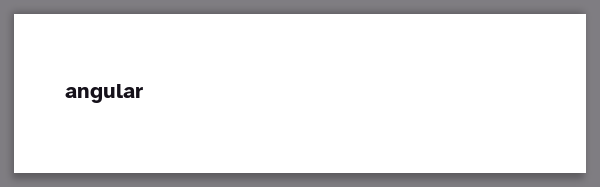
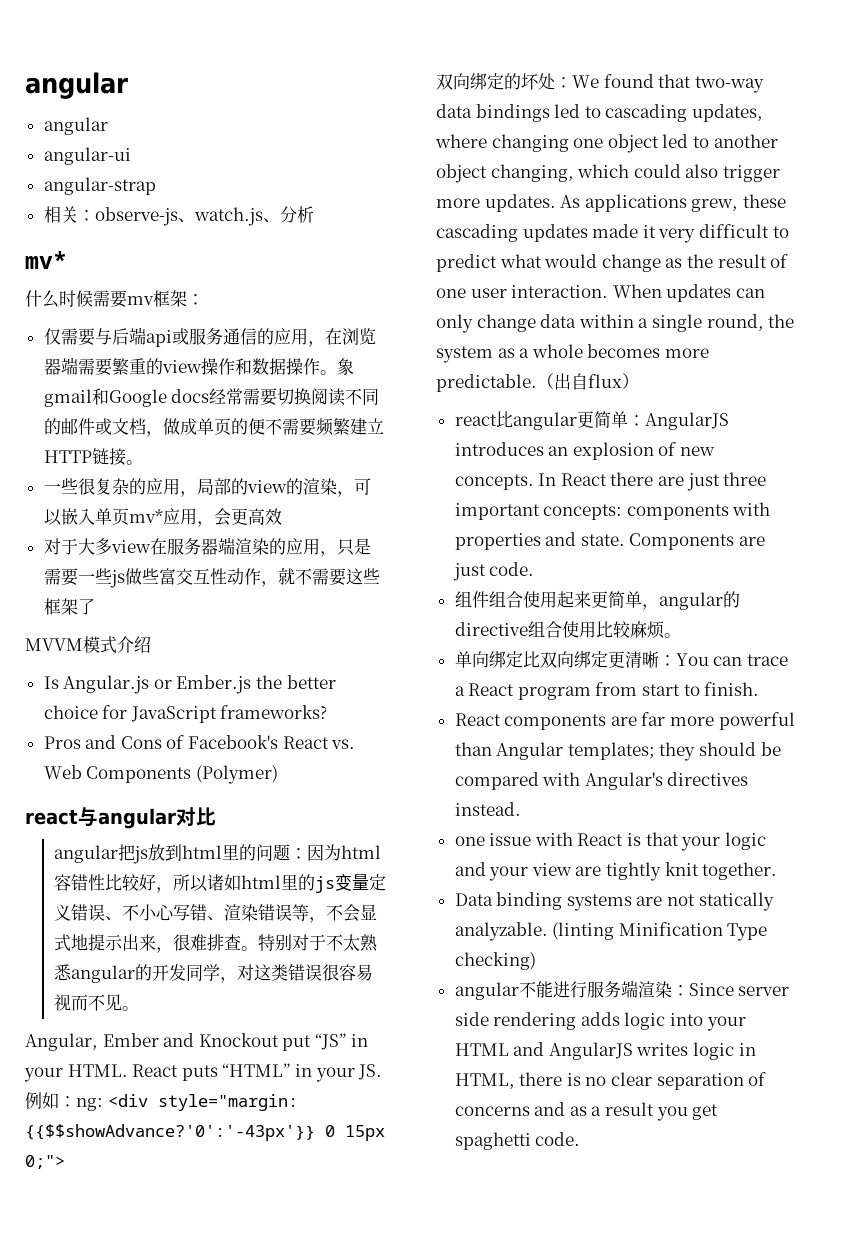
[65,84,143,103] angular -> [25,72,128,99] [43,117,108,135] [43,147,131,165] [43,177,156,195] [43,206,314,226] [25,251,67,269] [25,290,204,308] [43,327,376,347] [43,357,354,376] [43,388,380,407] [43,418,384,437] [43,448,143,466] [43,478,371,497] [43,508,282,527] [43,537,371,557] [43,567,380,588] [43,598,95,615] [25,636,151,654] [43,675,336,694] [43,705,328,723] [43,735,356,749] [43,765,278,784] [25,807,216,829] [53,844,381,864] [53,874,386,893] [53,904,377,923] [53,934,378,953] [53,964,373,983] [53,994,139,1011] [25,1033,368,1051] [24,1063,383,1082] [25,1092,298,1111] [25,1124,385,1141] [25,1155,65,1169] [436,72,764,93] [436,104,763,122] [435,134,778,153] [436,164,780,183] [436,194,786,212] [436,224,789,243] [436,254,789,272] [436,284,765,302] [436,314,795,333] [436,344,709,363] [436,373,639,392] [454,411,729,430] [454,442,716,460] [454,472,767,491] [454,502,771,520] [454,532,766,550] [452,562,535,581] [454,591,740,610] [454,621,681,639] [454,650,788,668] [454,682,760,700] [454,712,795,730] [454,742,781,761] [454,772,749,790] [454,802,521,816] [454,832,766,851] [454,862,778,881] [454,892,774,911] [454,922,768,941] [454,952,536,970] [454,980,790,1000] [454,1012,746,1031] [454,1042,756,1060] [454,1072,767,1090] [454,1102,719,1121] [454,1132,581,1150] angular // angular // angular-ui // angular-strap // 相关：observe-js、watch.js、分析 // mv* // 什么时候需要mv框架： // 仅需要与后端api或服务通信的应用，在浏览器端需要繁重的view操作和数据操作。象gmail和Google docs经常需要切换阅读不同的邮件或文档，做成单页的便不需要频繁建立HTTP链接。 // 一些很复杂的应用，局部的view的渲染，可以嵌入单页mv*应用，会更高效 // 对于大多view在服务器端渲染的应用，只是需要一些js做些富交互性动作，就不需要这些框架了 // MVVM模式介绍 // Is Angular.js or Ember.js the better choice for JavaScript frameworks? // Pros and Cons of Facebook's React vs. Web Components (Polymer) // react与angular对比 // angular把js放到html里的问题：因为html容错性比较好，所以诸如html里的js变量定义错误、不小心写错、渲染错误等，不会显式地提示出来，很难排查。特别对于不太熟悉angular的开发同学，对这类错误很容易视而不见。 // Angular, Ember and Knockout put “JS” in your HTML. React puts “HTML” in your JS.例如：ng: <div style="margin: {{$$showAdvance?'0':'-43px'}} 0 15px 0;"> // 双向绑定的坏处：We found that two-way data bindings led to cascading updates, where changing one object led to another object changing, which could also trigger more updates. As applications grew, these cascading updates made it very difficult to predict what would change as the result of one user interaction. When updates can only change data within a single round, the system as a whole becomes more predictable.（出自flux） // react比angular更简单：AngularJS introduces an explosion of new concepts. In React there are just three important concepts: components with properties and state. Components are just code. // 组件组合使用起来更简单，angular的directive组合使用比较麻烦。 // 单向绑定比双向绑定更清晰：You can trace a React program from start to finish. // React components are far more powerful than Angular templates; they should be compared with Angular's directives instead. // one issue with React is that your logic and your view are tightly knit together. // Data binding systems are not statically analyzable. (linting Minification Type checking) // angular不能进行服务端渲染：Since server side rendering adds logic into your HTML and AngularJS writes logic in HTML, there is no clear separation of concerns and as a result you get spaghetti code.

